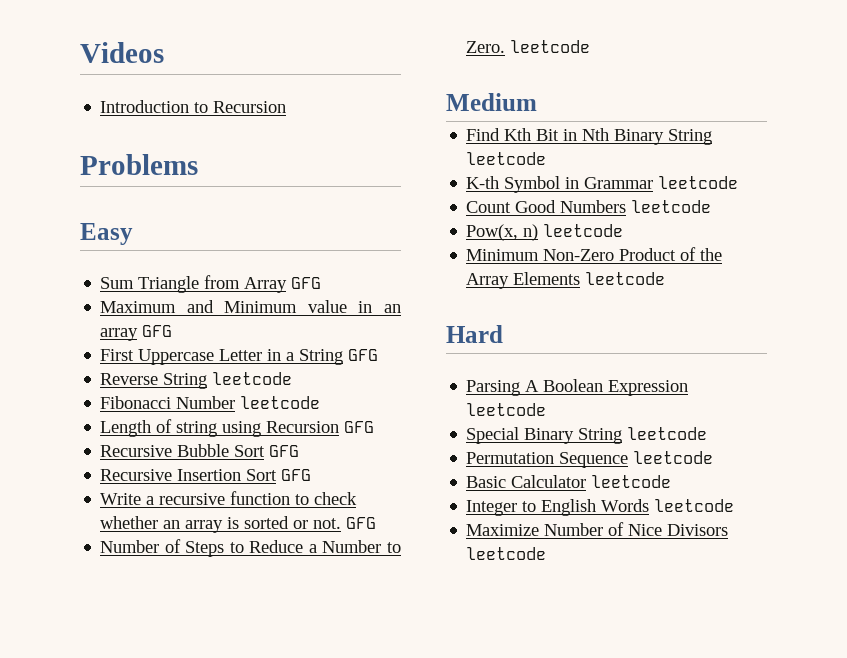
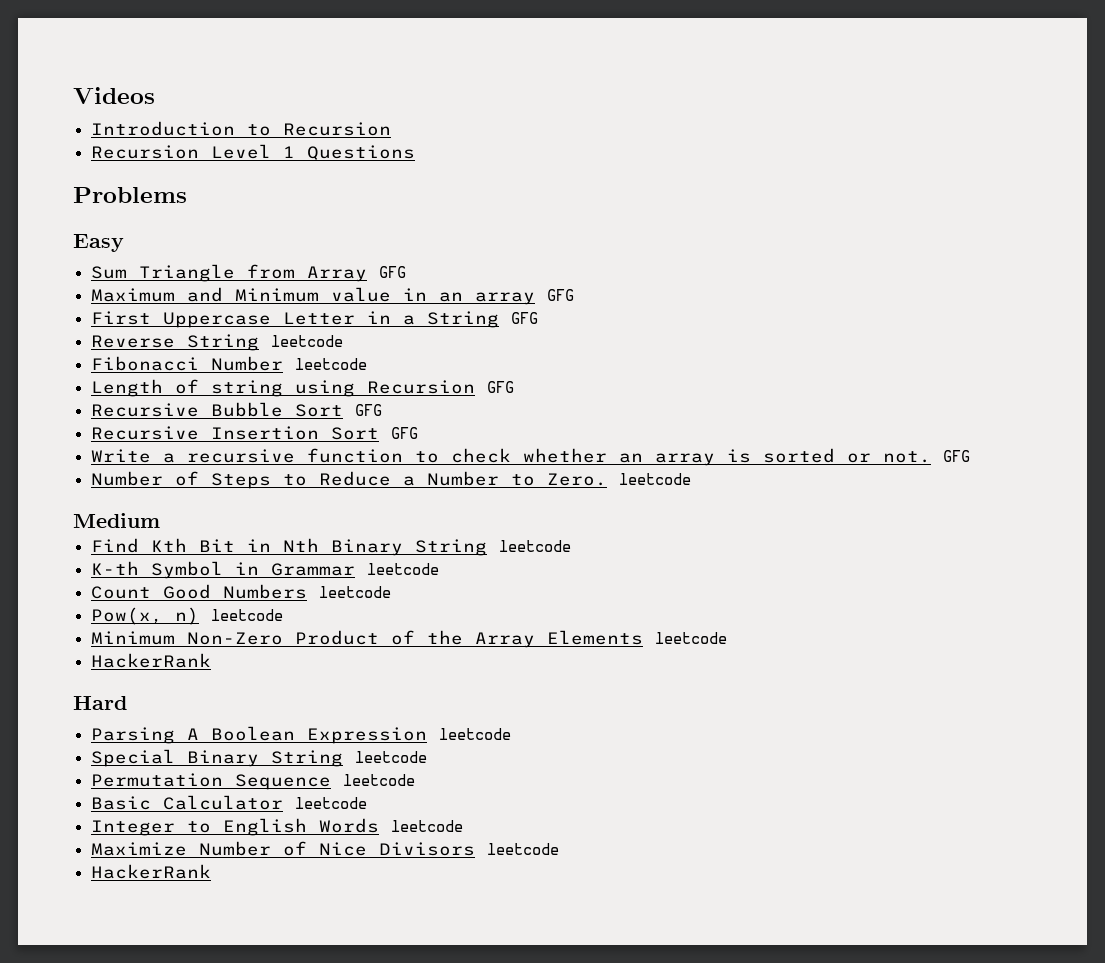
(287, 107) none -> [91,144,416,160] // Recursion Level 1 Questions
(666, 278) none -> [91,653,212,668] // HackerRank
(547, 553) none -> [91,864,212,879] // HackerRank

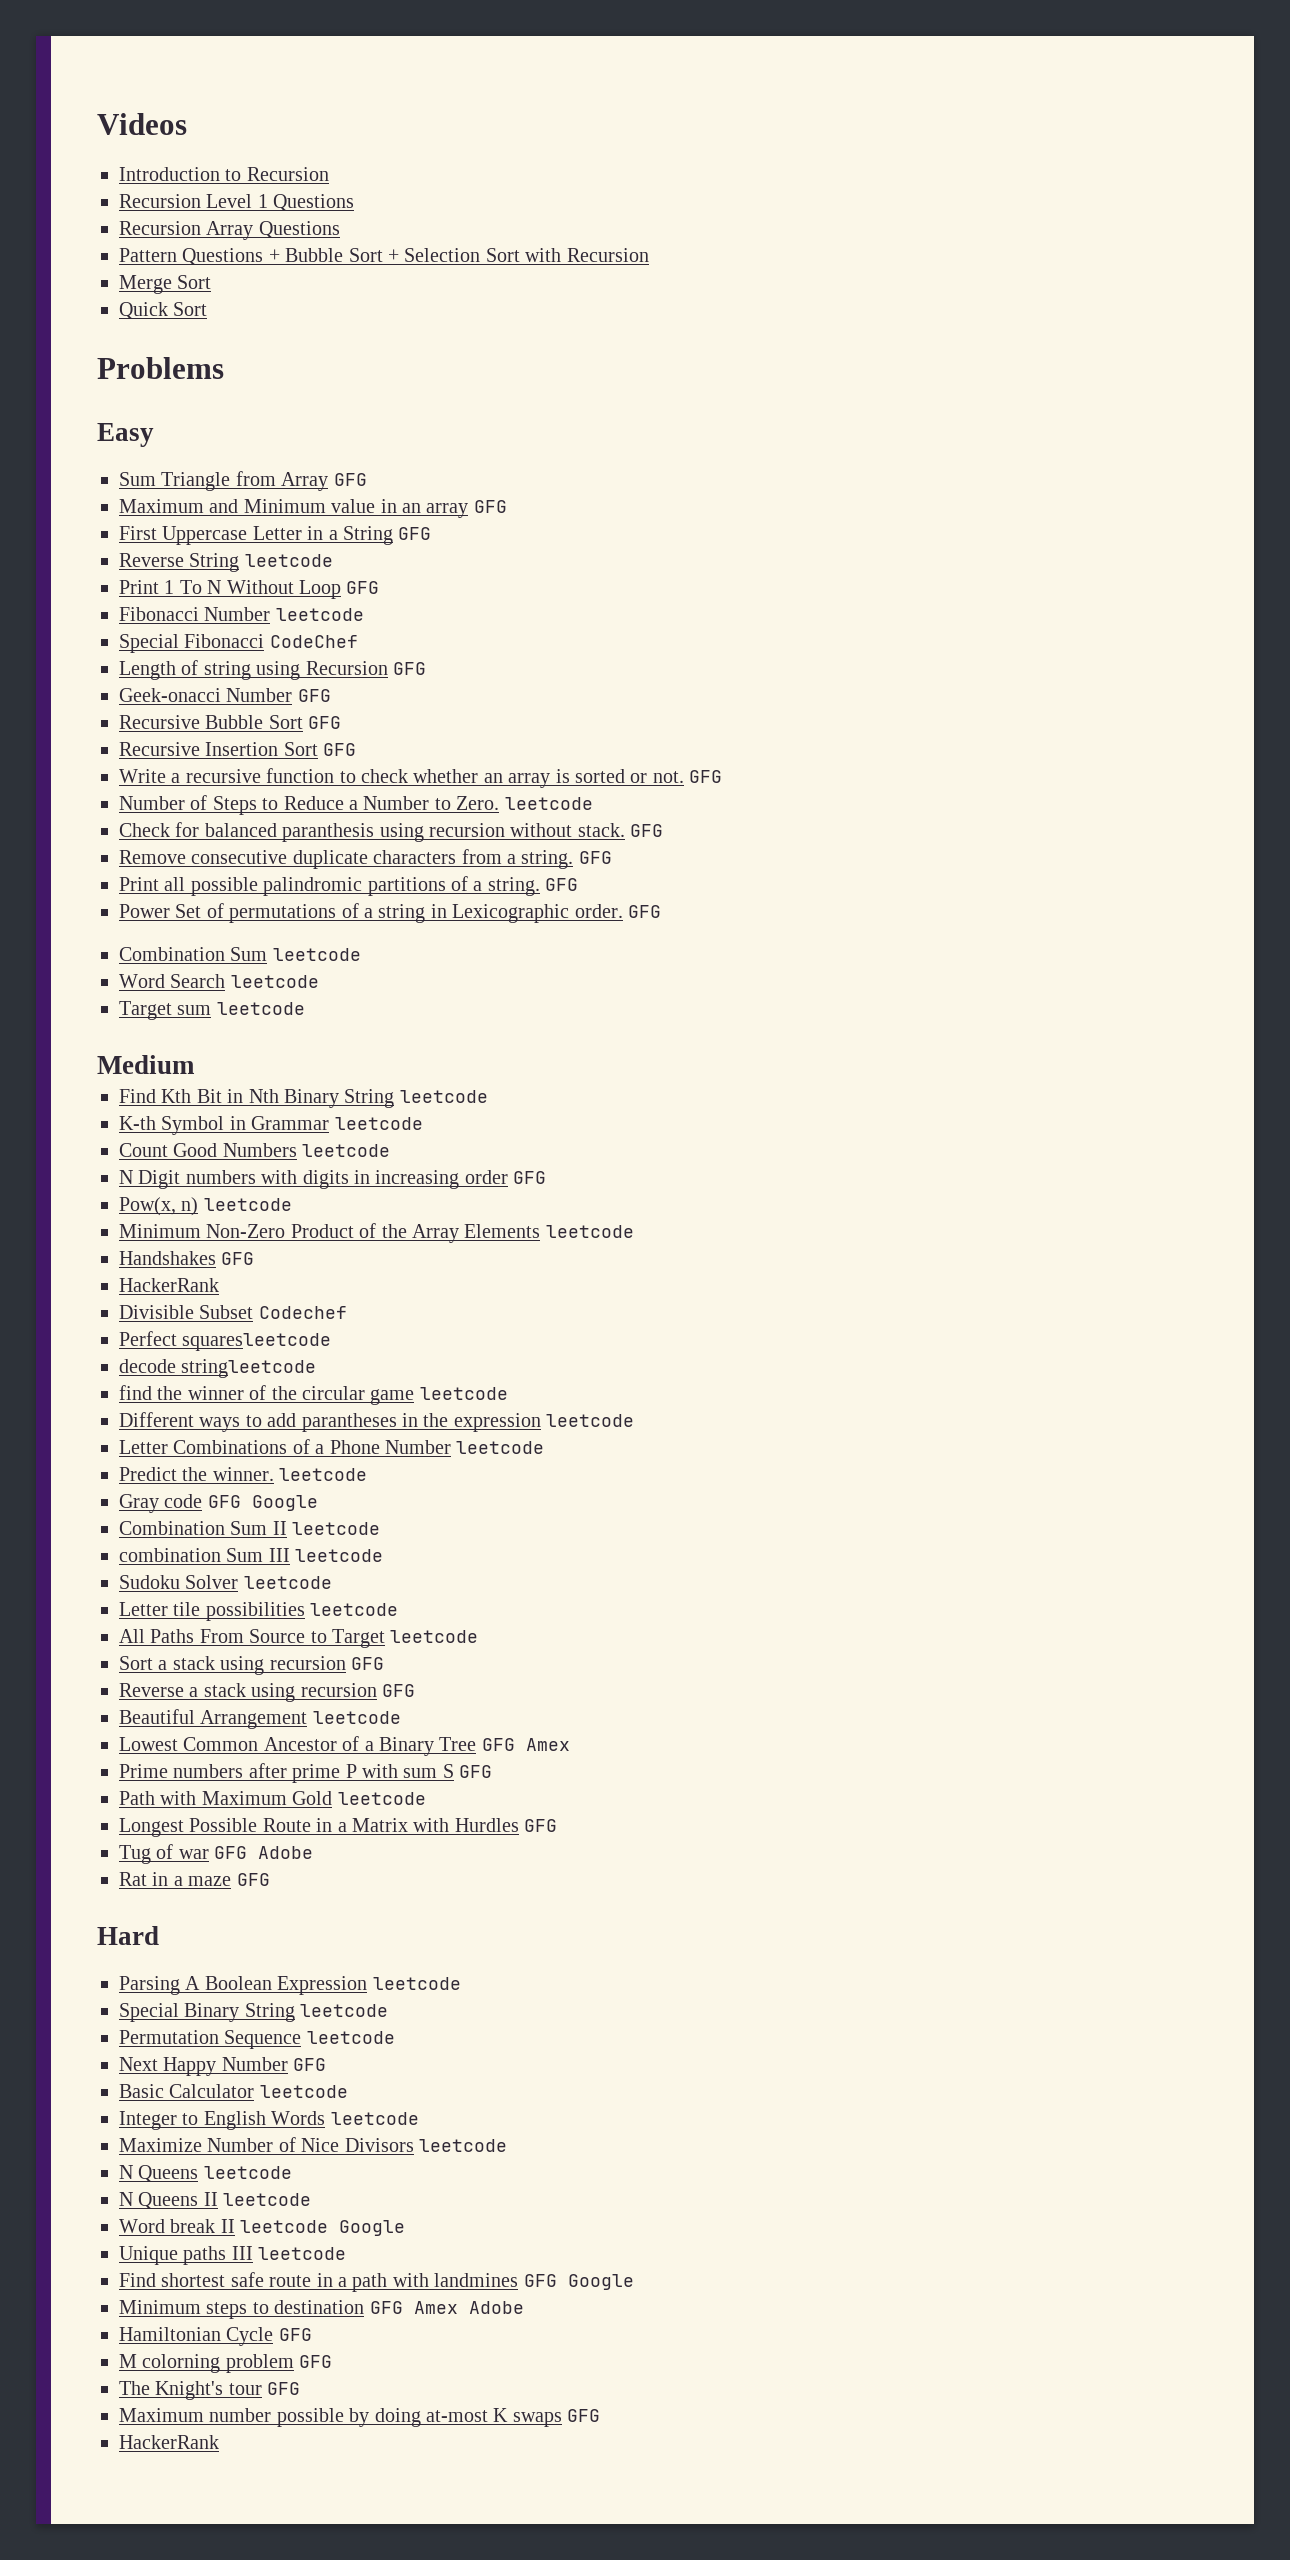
(416, 152) none -> [119,221,340,240] [119,248,649,265] [119,275,212,294] [119,302,208,319] // Recursion Array Questions // Pattern Questions + Bubble Sort + Selection Sort with Recursion // Merge Sort // Quick Sort
(344, 341) none -> [119,580,380,599] // Print 1 To N Without Loop GFG
(368, 364) none -> [119,634,358,653] // Special Fibonacci CodeChef
(515, 387) none -> [119,688,331,702] // Geek-onacci Number GFG
(692, 479) none -> [119,822,664,842] [119,849,612,869] [119,876,579,896] [119,903,661,923] [119,947,361,961] [119,974,319,988] [119,1001,305,1020] // Check for balanced paranthesis using recursion without stack. GFG // Remove consecutive duplicate characters from a string. GFG // Print all possible palindromic partitions of a string. GFG // Power Set of permutations of a string in Lexicographic order. GFG // Combination Sum leetcode // Word Search leetcode // Target sum leetcode
(392, 592) none -> [119,1170,547,1189] // N Digit numbers with digits in increasing order GFG
[91,653,212,668] // HackerRank -> [119,1251,255,1265] [119,1278,219,1292] [119,1305,347,1319] [119,1331,332,1351] [119,1359,317,1378] [119,1385,508,1405] [119,1412,635,1432] [119,1439,545,1454] [119,1467,368,1481] [119,1494,318,1513] [119,1521,381,1535] [119,1548,384,1562] [119,1575,332,1589] [119,1602,399,1621] [119,1629,479,1648] [119,1656,384,1675] [119,1683,415,1702] [119,1709,401,1729] [119,1736,570,1756] [119,1763,493,1783] [119,1791,426,1805] [119,1818,558,1837] [119,1844,314,1864] [119,1872,270,1886] // Handshakes GFG // HackerRank // Divisible Subset Codechef // Perfect squaresleetcode // decode stringleetcode // find the winner of the circular game leetcode // Different ways to add parantheses in the expression leetcode // Letter Combinations of a Phone Number leetcode // Predict the winner. leetcode // Gray code GFG Google // Combination Sum II leetcode // combination Sum III leetcode // Sudoku Solver leetcode // Letter tile possibilities leetcode // All Paths From Source to Target leetcode // Sort a stack using recursion GFG // Reverse a stack using recursion GFG // Beautiful Arrangement leetcode // Lowest Common Ancestor of a Binary Tree GFG Amex // Prime numbers after prime P with sum S GFG // Path with Maximum Gold leetcode // Longest Possible Route in a Matrix with Hurdles GFG // Tug of war GFG Adobe // Rat in a maze GFG
(416, 780) none -> [119,2057,327,2076] // Next Happy Number GFG
(560, 849) none -> [119,2165,292,2182] [119,2192,312,2209] [119,2219,406,2236] [119,2246,347,2265] [119,2272,634,2292] [119,2300,524,2319] [119,2327,312,2346] [119,2354,333,2373] [119,2381,301,2400] [119,2408,601,2427] // N Queens leetcode // N Queens II leetcode // Word break II leetcode Google // Unique paths III leetcode // Find shortest safe route in a path with landmines GFG Google // Minimum steps to destination GFG Amex Adobe // Hamiltonian Cycle GFG // M colorning problem GFG // The Knight's tour GFG // Maximum number possible by doing at-most K swaps GFG

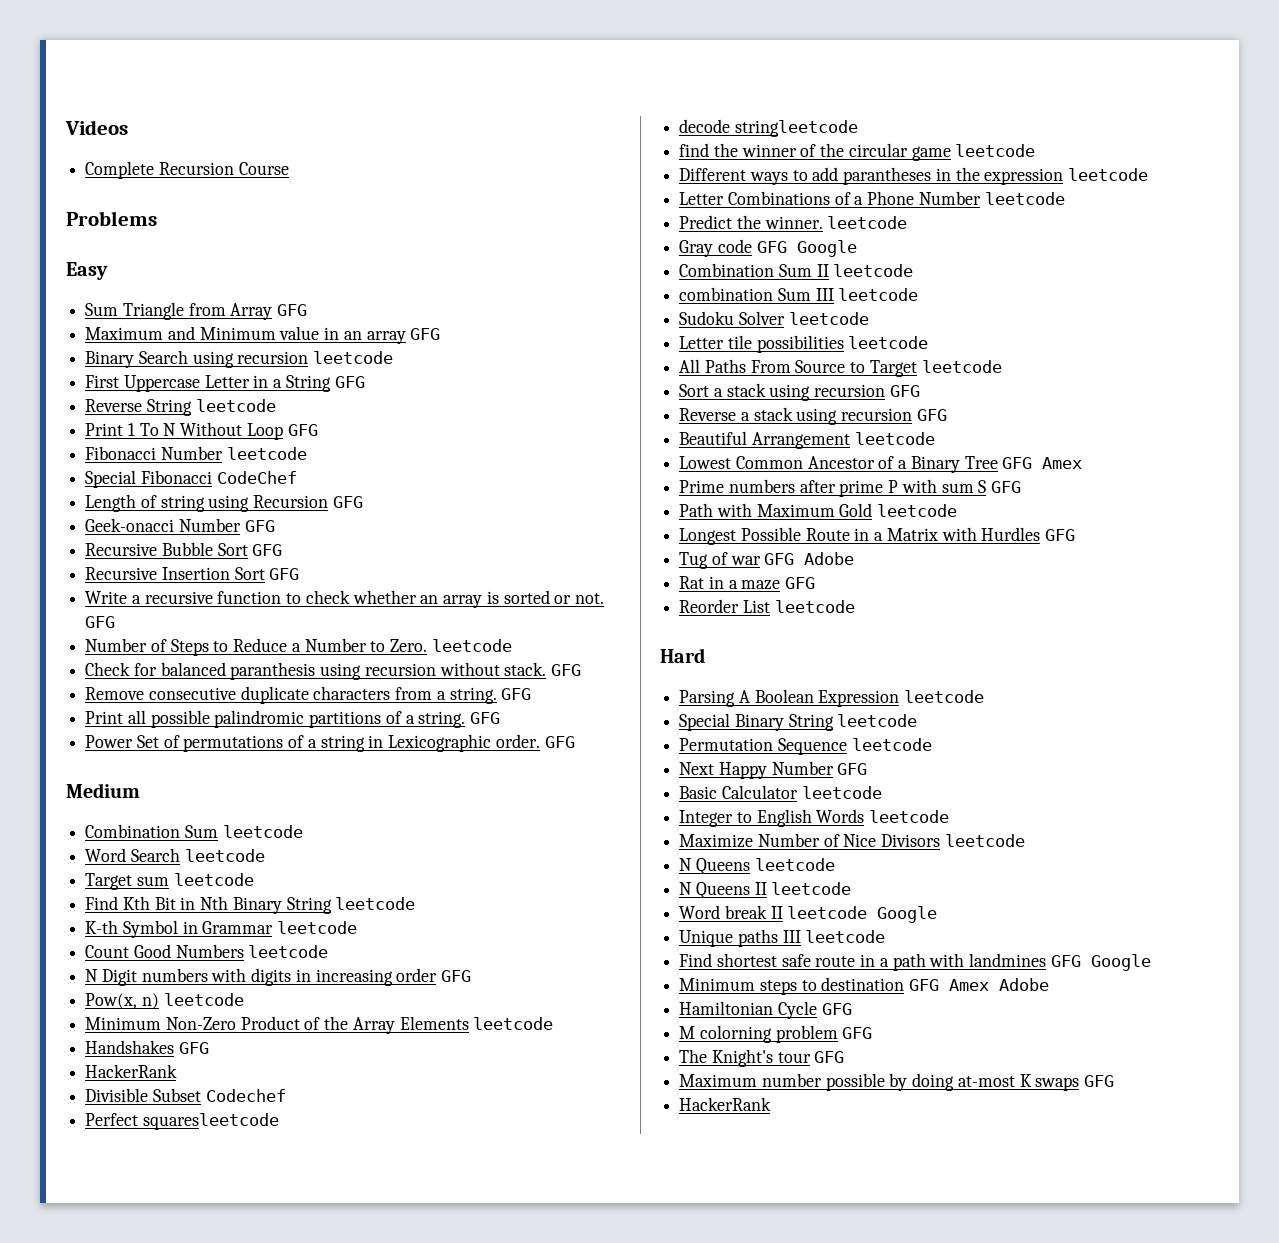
[119,167,329,181] [119,194,355,211] [119,221,340,240] [119,248,649,265] [119,275,212,294] [119,302,208,319] Introduction to Recursion // Recursion Level 1 Questions // Recursion Array Questions // Pattern Questions + Bubble Sort + Selection Sort with Recursion // Merge Sort // Quick Sort -> [85,161,289,179] Complete Recursion Course
(507, 506) none -> [85,350,394,368] // Binary Search using recursion leetcode
(661, 911) none -> [66,783,140,798] // Medium
[97,1055,195,1074] // Medium -> (254, 879) none
(270, 1879) none -> [679,599,855,613] // Reorder List leetcode

